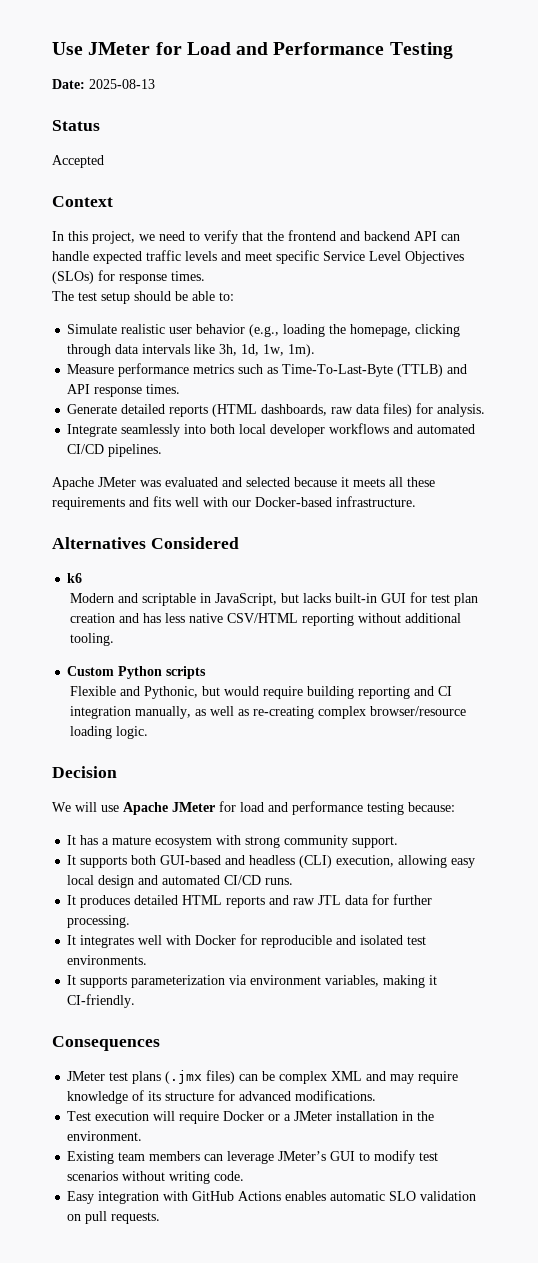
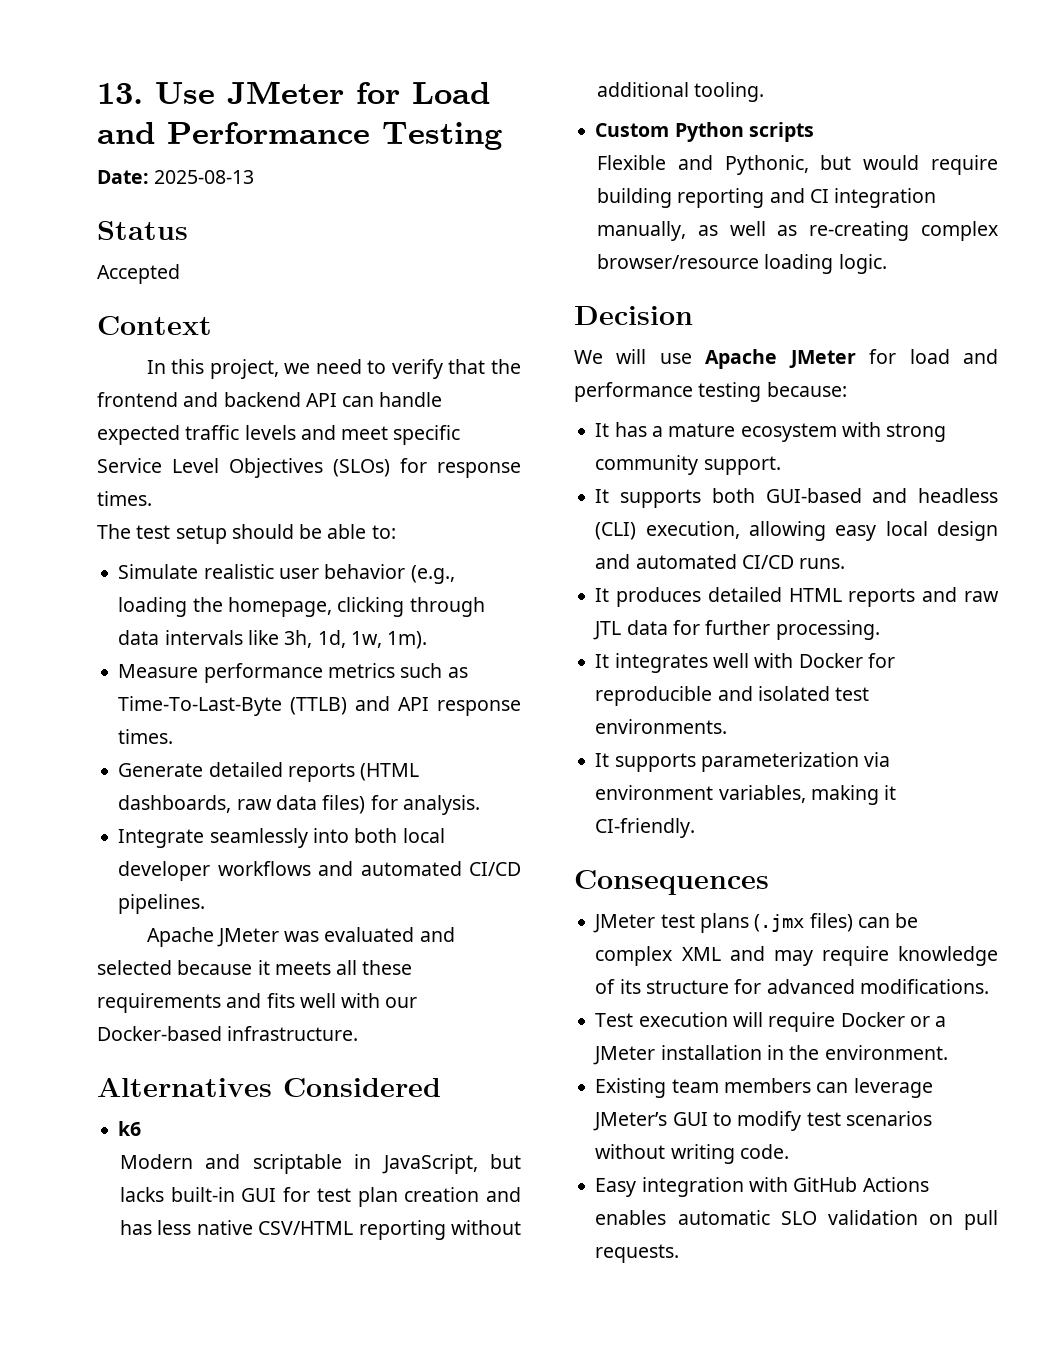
(52, 48) none -> [97,83,143,104] 13.

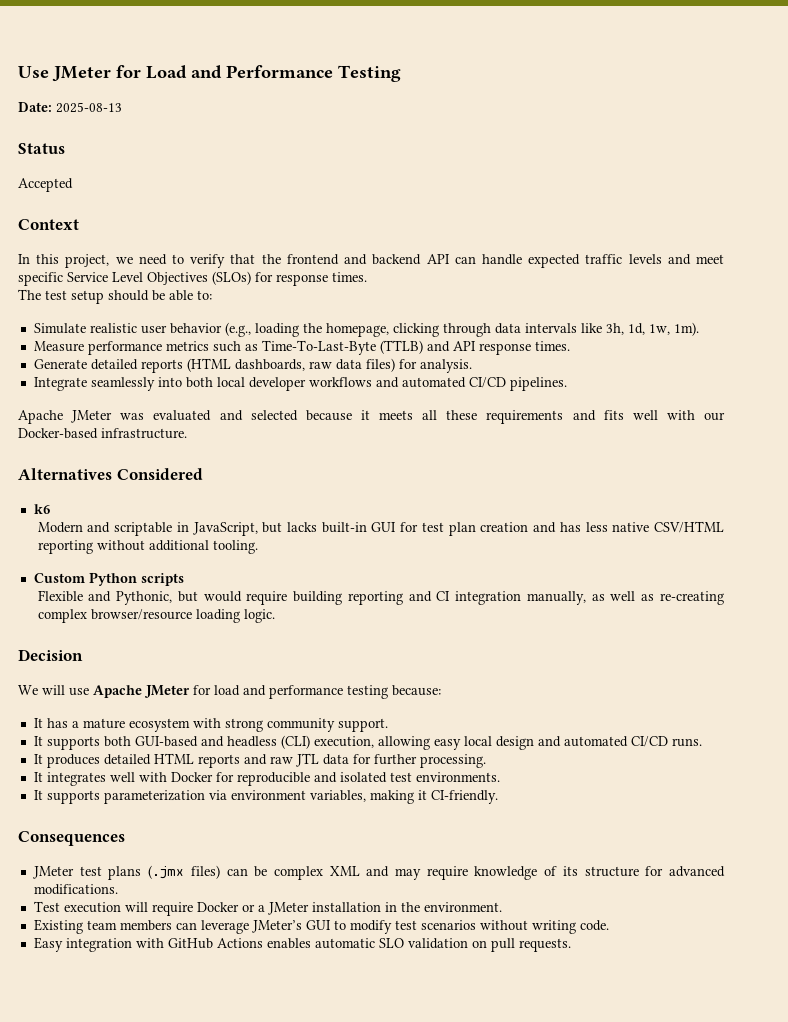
[97,83,143,104] 13. -> (18, 72) none

